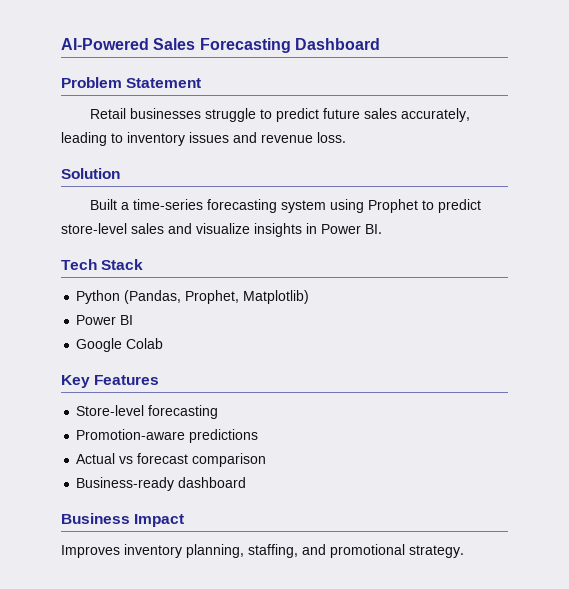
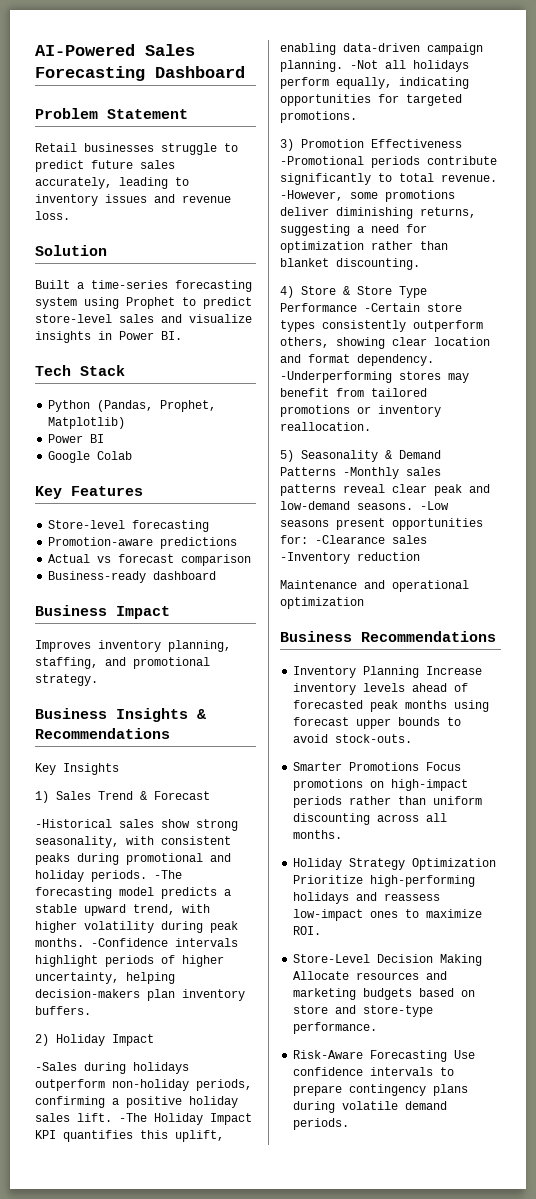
(464, 551) none -> [35,708,206,722] [35,728,170,739] [35,763,119,775] [35,791,210,803] [35,819,238,831] [35,836,231,848] [35,853,231,865] [35,870,182,882] [35,887,231,899] [35,904,210,916] [35,921,238,933] [35,938,238,947] [35,955,224,967] [35,972,175,984] [35,989,245,1001] [35,1006,91,1015] [35,1034,154,1046] [35,1062,189,1074] [35,1079,252,1091] [35,1096,238,1108] [35,1113,252,1125] [35,1130,224,1142] [280,43,483,55] [280,60,469,72] [280,77,469,89] [280,94,462,106] [280,111,357,123] [280,139,462,151] [280,156,497,168] [280,173,497,185] [280,190,455,202] [280,207,476,219] [280,224,427,236] [280,241,448,253] [280,258,420,270] [280,286,427,298] [280,303,462,312] [280,320,483,332] [280,337,490,349] [280,354,434,366] [280,371,469,383] [280,388,427,397] [280,405,441,417] [280,422,371,431] [280,450,441,462] [280,467,441,479] [280,484,490,496] [280,501,449,510] [280,518,483,530] [280,535,427,544] [280,552,420,564] [280,580,469,592] [280,597,364,609] [280,631,496,642] [293,666,483,678] [293,683,469,695] [293,700,490,712] [293,717,462,729] [293,734,413,743] [293,762,462,771] [293,779,469,791] [293,796,483,808] [293,813,448,825] [293,830,343,839] [293,858,497,870] [293,875,476,887] [293,892,441,904] [293,909,483,921] [293,926,322,935] [293,954,483,966] [293,971,448,980] [293,988,476,1000] [293,1005,434,1017] [293,1022,378,1034] [293,1050,476,1062] [293,1067,455,1076] [293,1084,469,1096] [293,1101,448,1113] [293,1118,350,1130] // Business Insights & Recommendations // Key Insights // 1) Sales Trend & Forecast // -Historical sales show strong seasonality, with consistent peaks during promotional and holiday periods. -The forecasting model predicts a stable upward trend, with higher volatility during peak months. -Confidence intervals highlight periods of higher uncertainty, helping decision-makers plan inventory buffers. // 2) Holiday Impact // -Sales during holidays outperform non-holiday periods, confirming a positive holiday sales lift. -The Holiday Impact KPI quantifies this uplift, enabling data-driven campaign planning. -Not all holidays perform equally, indicating opportunities for targeted promotions. // 3) Promotion Effectiveness -Promotional periods contribute significantly to total revenue. -However, some promotions deliver diminishing returns, suggesting a need for optimization rather than blanket discounting. // 4) Store & Store Type Performance -Certain store types consistently outperform others, showing clear location and format dependency. -Underperforming stores may benefit from tailored promotions or inventory reallocation. // 5) Seasonality & Demand Patterns -Monthly sales patterns reveal clear peak and low-demand seasons. -Low seasons present opportunities for: -Clearance sales -Inventory reduction // Maintenance and operational optimization // Business Recommendations // Inventory Planning Increase inventory levels ahead of forecasted peak months using forecast upper bounds to avoid stock-outs. // Smarter Promotions Focus promotions on high-impact periods rather than uniform discounting across all months. // Holiday Strategy Optimization Prioritize high-performing holidays and reassess low-impact ones to maximize ROI. // Store-Level Decision Making Allocate resources and marketing budgets based on store and store-type performance. // Risk-Aware Forecasting Use confidence intervals to prepare contingency plans during volatile demand periods.

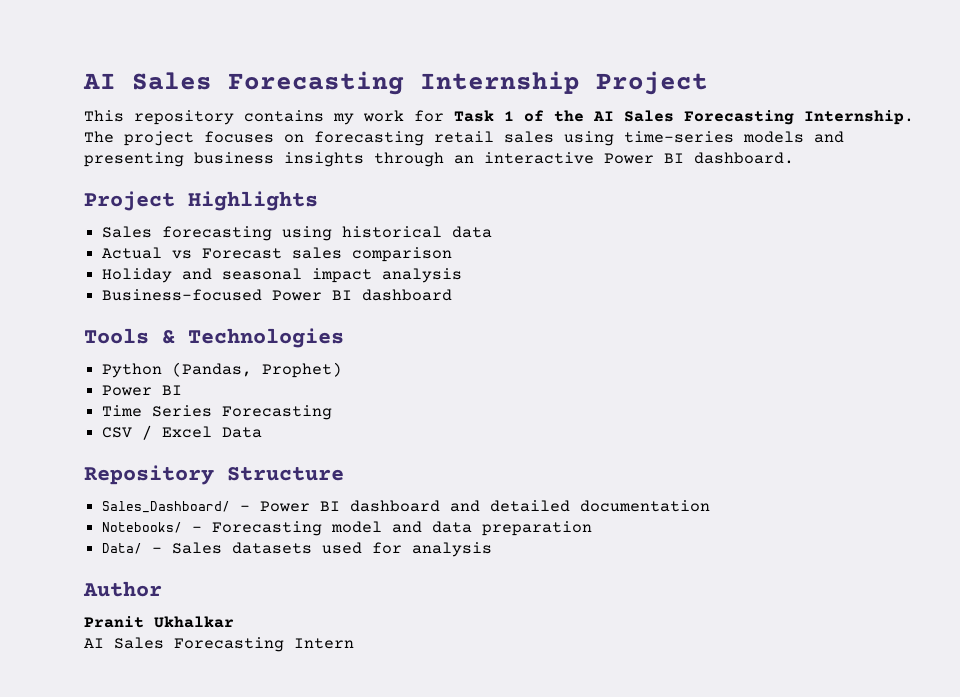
[35,44,195,56] [35,66,245,81] [35,108,188,119] [35,143,238,155] [35,160,175,172] [35,177,189,189] [35,194,231,206] [35,211,70,220] [35,245,107,256] [35,280,252,292] [35,297,252,309] [35,314,252,323] [35,331,182,343] [35,365,125,376] AI-Powered Sales Forecasting Dashboard // Problem Statement // Retail businesses struggle to predict future sales accurately, leading to inventory issues and revenue loss. // Solution // Built a time-series forecasting system using Prophet to predict store-level sales and visualize insights in Power BI. // Tech Stack -> [83,71,708,95] [84,110,914,125] [84,131,844,146] [84,152,794,167] [84,191,318,211] [102,226,493,241] [102,247,453,262] [102,268,463,283] [102,289,453,301] [84,328,344,348] AI Sales Forecasting Internship Project // This repository contains my work for Task 1 of the AI Sales Forecasting Internship. The project focuses on forecasting retail sales using time-series models and presenting business insights through an interactive Power BI dashboard. // Project Highlights // Sales forecasting using historical data // Actual vs Forecast sales comparison // Holiday and seasonal impact analysis // Business-focused Power BI dashboard // Tools & Technologies
[160,400,217,412] [48,417,126,429] Prophet, Matplotlib) -> [262,362,343,378] Prophet)
[48,451,133,463] [35,486,143,499] [48,520,210,532] [48,537,238,549] [48,554,252,566] [48,571,217,583] [35,605,170,619] [35,640,231,652] [35,657,210,669] [35,674,98,686] [35,708,206,722] [35,728,170,739] [35,763,119,775] [35,791,210,803] [35,819,238,831] [35,836,231,848] [35,853,231,865] [35,870,182,882] [35,887,231,899] [35,904,210,916] [35,921,238,933] [35,938,238,947] [35,955,224,967] [35,972,175,984] [35,989,245,1001] [35,1006,91,1015] [35,1034,154,1046] [35,1062,189,1074] [35,1079,252,1091] [35,1096,238,1108] [35,1113,252,1125] [35,1130,224,1142] [280,43,483,55] [280,60,469,72] [280,77,469,89] [280,94,462,106] [280,111,357,123] [280,139,462,151] [280,156,497,168] [280,173,497,185] [280,190,455,202] [280,207,476,219] [280,224,427,236] [280,241,448,253] [280,258,420,270] [280,286,427,298] [280,303,462,312] [280,320,483,332] [280,337,490,349] [280,354,434,366] [280,371,469,383] [280,388,427,397] [280,405,441,417] [280,422,371,431] [280,450,441,462] [280,467,441,479] [280,484,490,496] [280,501,449,510] [280,518,483,530] [280,535,427,544] [280,552,420,564] [280,580,469,592] [280,597,364,609] [280,631,496,642] [293,666,483,678] [293,683,469,695] [293,700,490,712] [293,717,462,729] [293,734,413,743] [293,762,462,771] [293,779,469,791] [293,796,483,808] [293,813,448,825] [293,830,343,839] [293,858,497,870] [293,875,476,887] [293,892,441,904] [293,909,483,921] [293,926,322,935] [293,954,483,966] [293,971,448,980] [293,988,476,1000] [293,1005,434,1017] [293,1022,378,1034] [293,1050,476,1062] [293,1067,455,1076] [293,1084,469,1096] [293,1101,448,1113] [293,1118,350,1130] Google Colab // Key Features // Store-level forecasting // Promotion-aware predictions // Actual vs forecast comparison // Business-ready dashboard // Business Impact // Improves inventory planning, staffing, and promotional strategy. // Business Insights & Recommendations // Key Insights // 1) Sales Trend & Forecast // -Historical sales show strong seasonality, with consistent peaks during promotional and holiday periods. -The forecasting model predicts a stable upward trend, with higher volatility during peak months. -Confidence intervals highlight periods of higher uncertainty, helping decision-makers plan inventory buffers. // 2) Holiday Impact // -Sales during holidays outperform non-holiday periods, confirming a positive holiday sales lift. -The Holiday Impact KPI quantifies this uplift, enabling data-driven campaign planning. -Not all holidays perform equally, indicating opportunities for targeted promotions. // 3) Promotion Effectiveness -Promotional periods contribute significantly to total revenue. -However, some promotions deliver diminishing returns, suggesting a need for optimization rather than blanket discounting. // 4) Store & Store Type Performance -Certain store types consistently outperform others, showing clear location and format dependency. -Underperforming stores may benefit from tailored promotions or inventory reallocation. // 5) Seasonality & Demand Patterns -Monthly sales patterns reveal clear peak and low-demand seasons. -Low seasons present opportunities for: -Clearance sales -Inventory reduction // Maintenance and operational optimization // Business Recommendations // Inventory Planning Increase inventory levels ahead of forecasted peak months using forecast upper bounds to avoid stock-outs. // Smarter Promotions Focus promotions on high-impact periods rather than uniform discounting across all months. // Holiday Strategy Optimization Prioritize high-performing holidays and reassess low-impact ones to maximize ROI. // Store-Level Decision Making Allocate resources and marketing budgets based on store and store-type performance. // Risk-Aware Forecasting Use confidence intervals to prepare contingency plans during volatile demand periods. -> [102,405,333,420] [102,425,263,440] [84,465,344,485] [102,500,711,513] [102,521,593,536] [102,542,493,557] [83,581,162,597] [84,616,234,628] [84,637,354,652] Time Series Forecasting // CSV / Excel Data // Repository Structure // Sales_Dashboard/ – Power BI dashboard and detailed documentation // Notebooks/ – Forecasting model and data preparation // Data/ – Sales datasets used for analysis // Author // Pranit Ukhalkar // AI Sales Forecasting Intern

